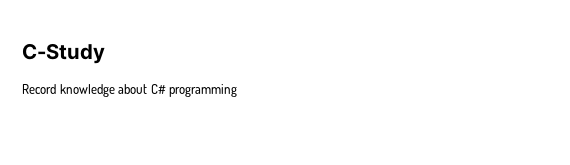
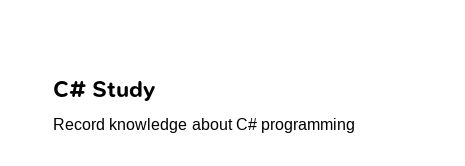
[22,43,105,64] C-Study -> [53,80,157,101] C# Study

